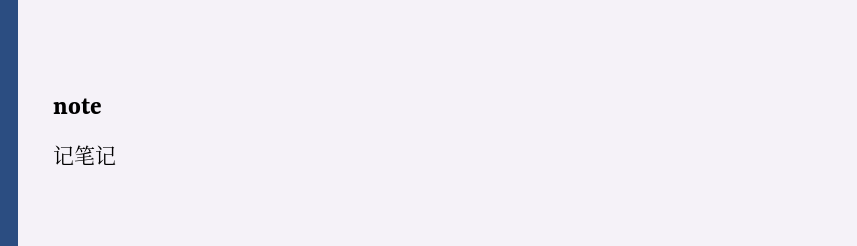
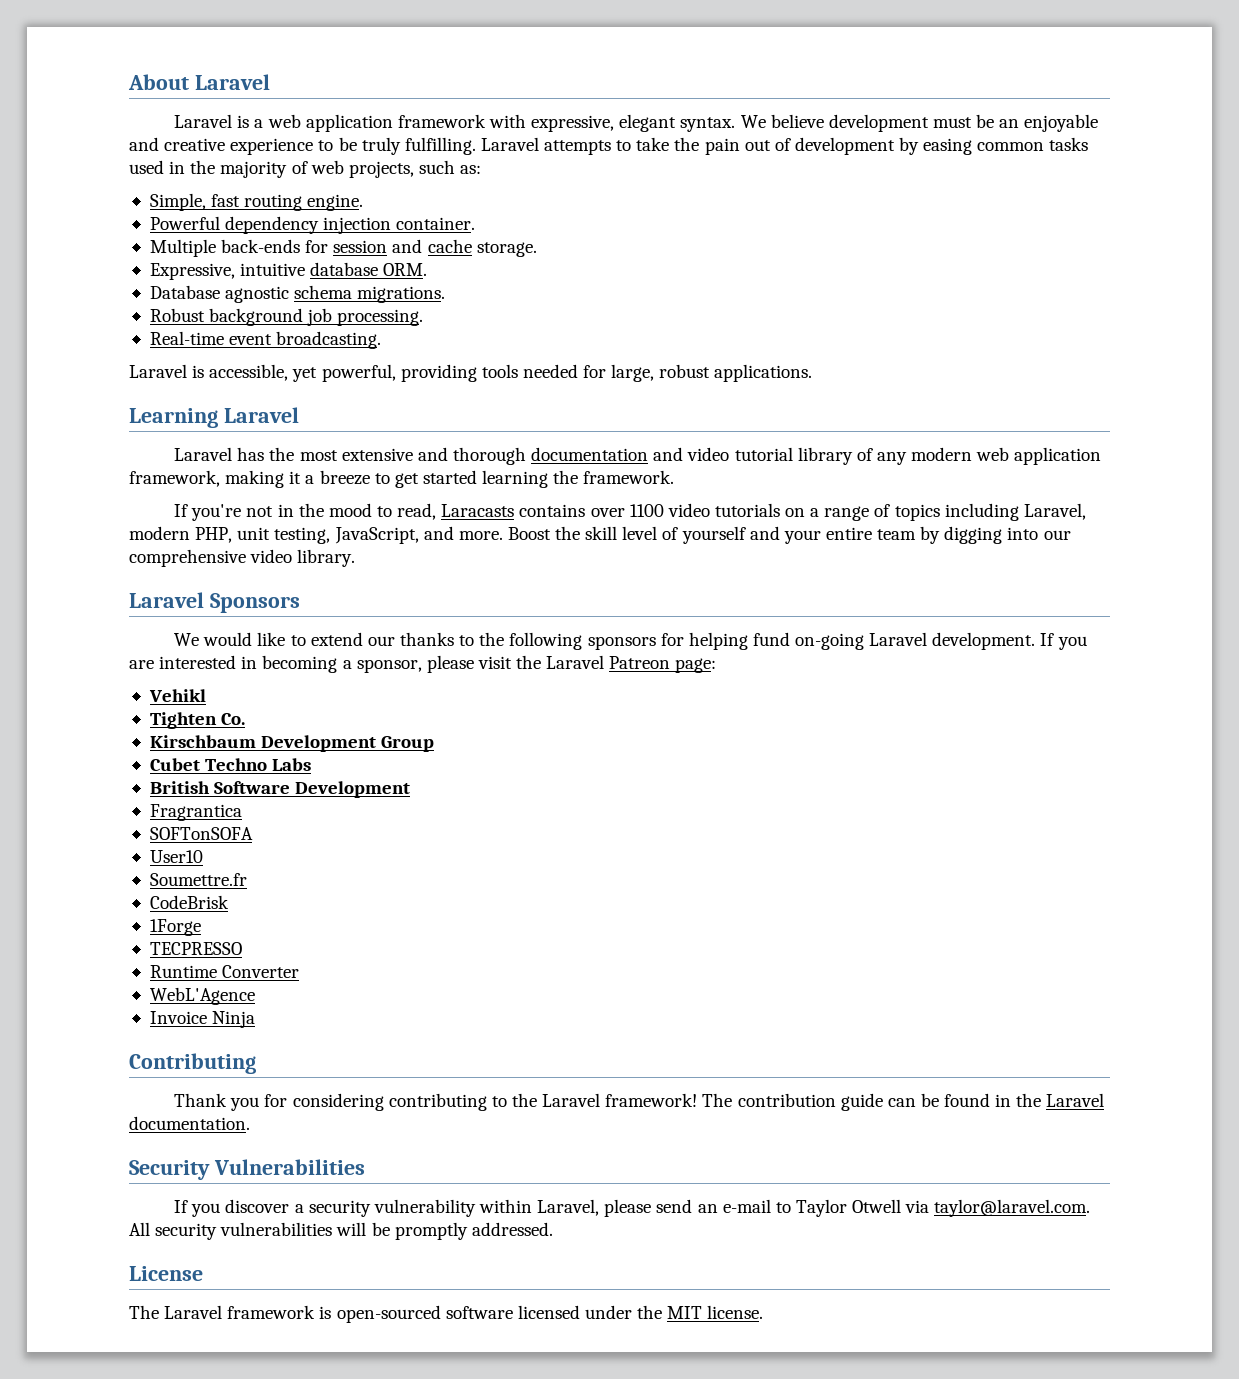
[53,98,102,114] [53,145,116,165] note // 记笔记 -> [128,74,270,90] [174,114,1099,132] [129,137,1089,155] [129,160,482,178] [149,193,364,211] [149,216,476,234] [149,239,537,257] [149,262,428,280] [149,285,446,303] [149,308,424,326] [149,331,382,349] [129,364,813,382] [129,407,299,428] [174,447,1102,465] [129,470,675,488] [174,503,1086,521] [129,526,1071,544] [129,549,356,567] [129,592,300,613] [174,632,1087,650] [129,655,717,673] [148,689,206,702] [149,712,246,729] [149,735,435,752] [149,758,312,771] [149,781,411,798] [149,804,242,821] [149,827,253,840] [149,850,203,863] [149,873,247,886] [149,895,229,909] [149,919,201,936] [149,942,242,955] [149,965,300,978] [149,987,255,1005] [149,1011,256,1028] [129,1053,256,1074] [174,1093,1105,1111] [129,1116,250,1130] [129,1159,365,1180] [174,1199,1091,1217] [129,1222,553,1240] [129,1266,203,1281] [129,1305,764,1323] About Laravel // Laravel is a web application framework with expressive, elegant syntax. We believe development must be an enjoyable and creative experience to be truly fulfilling. Laravel attempts to take the pain out of development by easing common tasks used in the majority of web projects, such as: // Simple, fast routing engine. // Powerful dependency injection container. // Multiple back-ends for session and cache storage. // Expressive, intuitive database ORM. // Database agnostic schema migrations. // Robust background job processing. // Real-time event broadcasting. // Laravel is accessible, yet powerful, providing tools needed for large, robust applications. // Learning Laravel // Laravel has the most extensive and thorough documentation and video tutorial library of any modern web application framework, making it a breeze to get started learning the framework. // If you're not in the mood to read, Laracasts contains over 1100 video tutorials on a range of topics including Laravel, modern PHP, unit testing, JavaScript, and more. Boost the skill level of yourself and your entire team by digging into our comprehensive video library. // Laravel Sponsors // We would like to extend our thanks to the following sponsors for helping fund on-going Laravel development. If you are interested in becoming a sponsor, please visit the Laravel Patreon page: // Vehikl // Tighten Co. // Kirschbaum Development Group // Cubet Techno Labs // British Software Development // Fragrantica // SOFTonSOFA // User10 // Soumettre.fr // CodeBrisk // 1Forge // TECPRESSO // Runtime Converter // WebL'Agence // Invoice Ninja // Contributing // Thank you for considering contributing to the Laravel framework! The contribution guide can be found in the Laravel documentation. // Security Vulnerabilities // If you discover a security vulnerability within Laravel, please send an e-mail to Taylor Otwell via taylor@laravel.com. All security vulnerabilities will be promptly addressed. // License // The Laravel framework is open-sourced software licensed under the MIT license.

